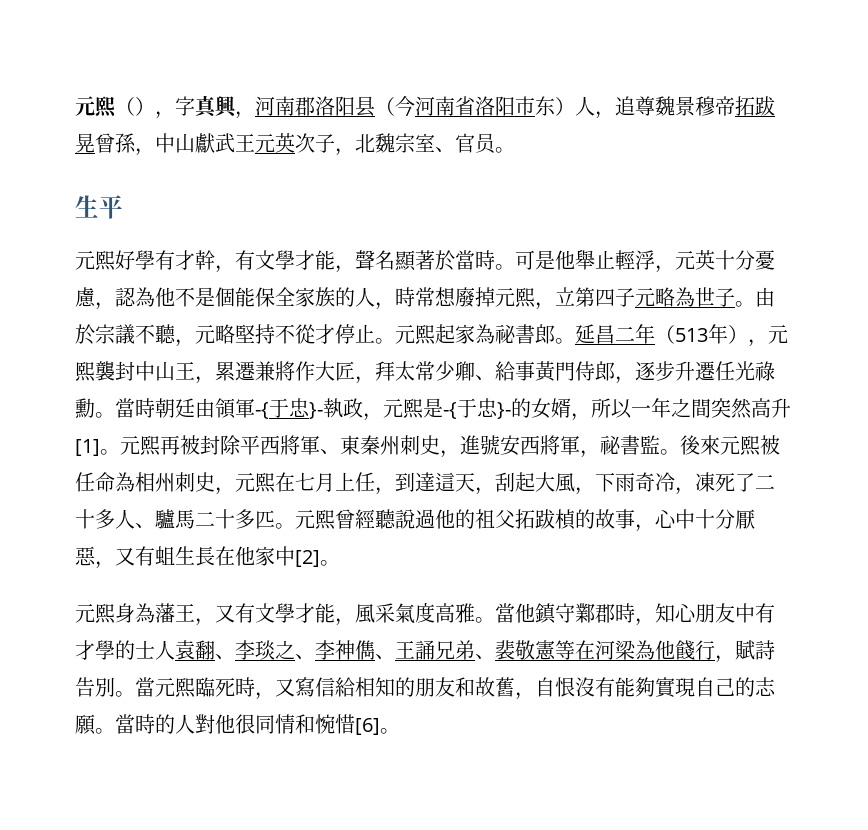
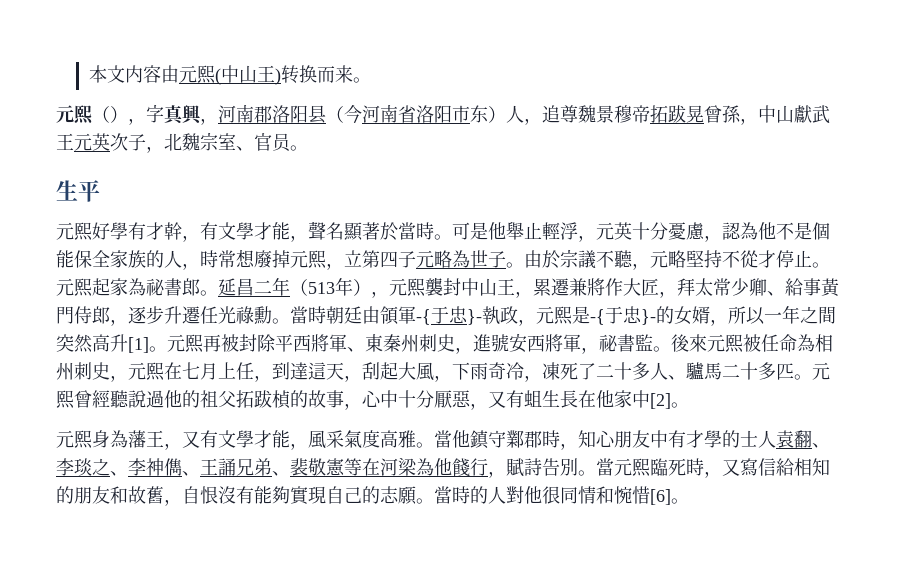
(75, 106) none -> [88,65,371,85] 本文内容由元熙(中山王)转换而来。 //

